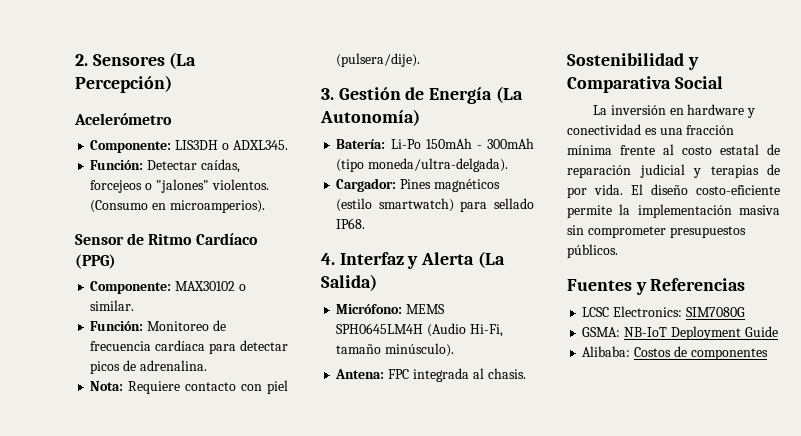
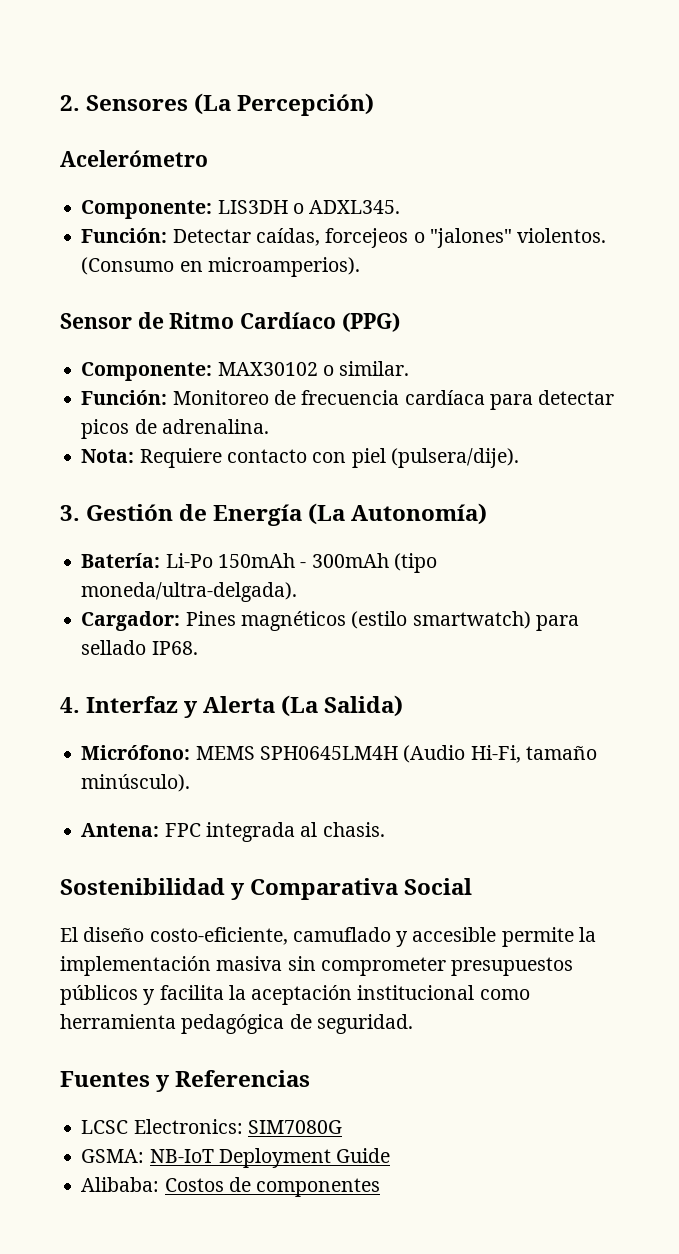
[592,104,756,118] [567,124,735,135] [567,144,780,155] [567,164,780,178] [567,184,780,198] La inversión en hardware y conectividad es una fracción mínima frente al costo estatal de reparación judicial y terapias de por vida. El diseño costo-eficiente -> [60,927,497,947] El diseño costo-eficiente, camuflado y accesible
[567,244,618,258] públicos. -> [60,985,530,1005] [60,1014,413,1034] públicos y facilita la aceptación institucional como herramienta pedagógica de seguridad.

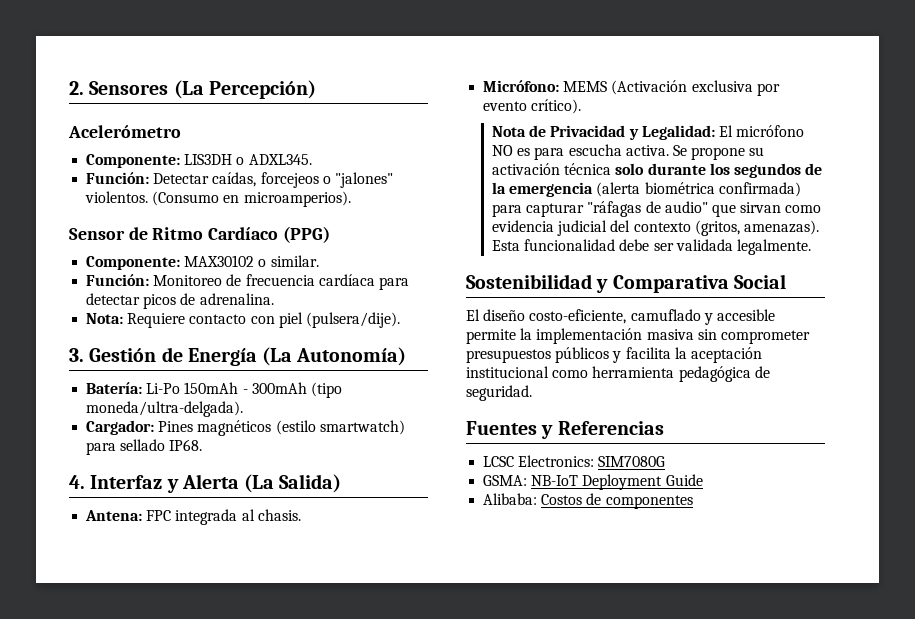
[81,745,597,763] [81,774,191,792] // Micrófono: MEMS SPH0645LM4H (Audio Hi-Fi, tamaño minúsculo). -> (342, 483) none
(385, 829) none -> [483,80,780,96] [483,99,582,114] [492,125,805,140] [492,144,765,160] [492,163,823,178] [492,182,801,197] [492,201,822,217] [492,220,820,236] [492,239,812,255] // Micrófono: MEMS (Activación exclusiva por evento crítico). // Nota de Privacidad y Legalidad: El micrófono NO es para escucha activa. Se propone su activación técnica solo durante los segundos de la emergencia (alerta biométrica confirmada) para capturar "ráfagas de audio" que sirvan como evidencia judicial del contexto (gritos, amenazas). Esta funcionalidad debe ser validada legalmente.

